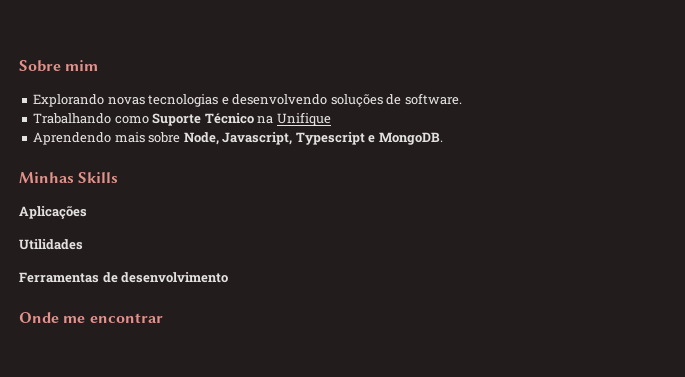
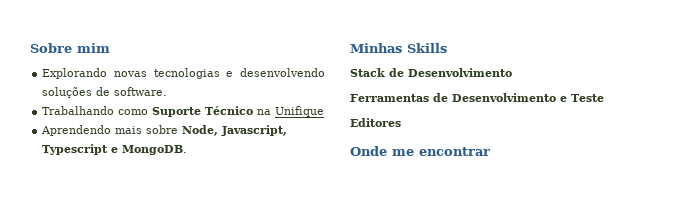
[19,206,87,219] [19,239,83,250] Aplicações // Utilidades -> [350,68,512,77] Stack de Desenvolvimento
[121,272,229,283] desenvolvimento -> [452,93,604,102] [350,118,401,127] Desenvolvimento e Teste // Editores

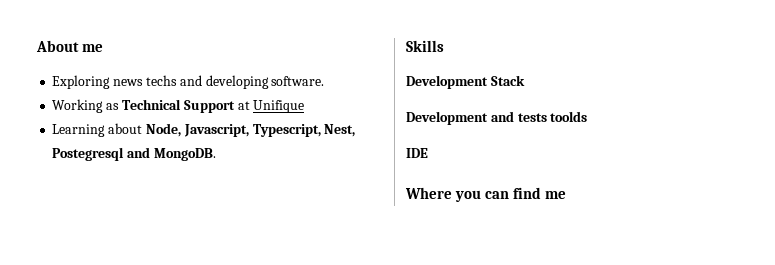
[30,43,110,53] [42,68,325,79] [42,87,168,98] [42,106,325,117] [41,125,288,136] [42,144,119,155] Sobre mim // Explorando novas tecnologias e desenvolvendo soluções de software. // Trabalhando como Suporte Técnico na Unifique // Aprendendo mais sobre Node, Javascript, Typescript e -> [36,40,104,52] [52,75,325,89] [52,99,305,113] [52,123,356,137] [52,147,151,161] About me // Exploring news techs and developing software. // Working as Technical Support at Unifique // Learning about Node, Javascript, Typescript, Nest, Postegresql and
[350,43,402,53] Minhas -> (216, 154) none
(447, 48) none -> [406,75,488,89] Development
[389,68,512,77] [350,93,604,102] [350,118,401,127] [350,146,490,156] de Desenvolvimento // Ferramentas de Desenvolvimento e Teste // Editores // Onde me encontrar -> [406,111,588,125] [406,148,428,158] [405,187,567,202] // Development and tests toolds // IDE // Where you can find me

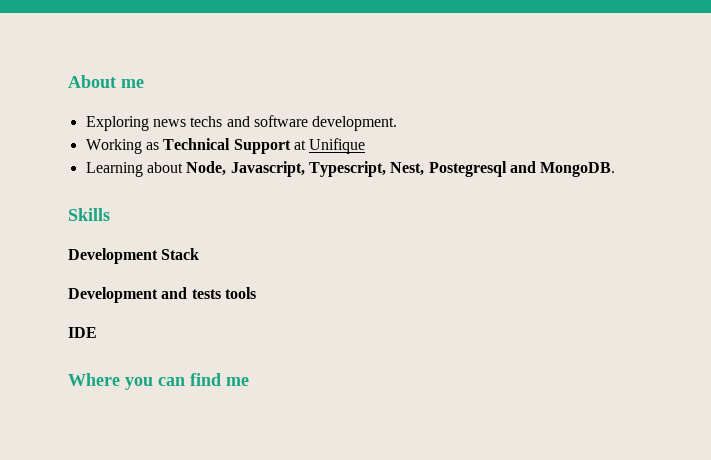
[205,75,325,89] developing software. -> [253,115,398,131] software development.
[550,111,588,122] toolds -> [224,287,256,299] tools

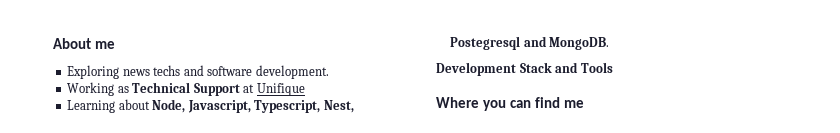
[68,208,110,221] // Skills -> (610, 43) none
[68,287,256,303] [68,327,97,338] // Development and tests tools // IDE -> [555,62,613,73] and Tools

